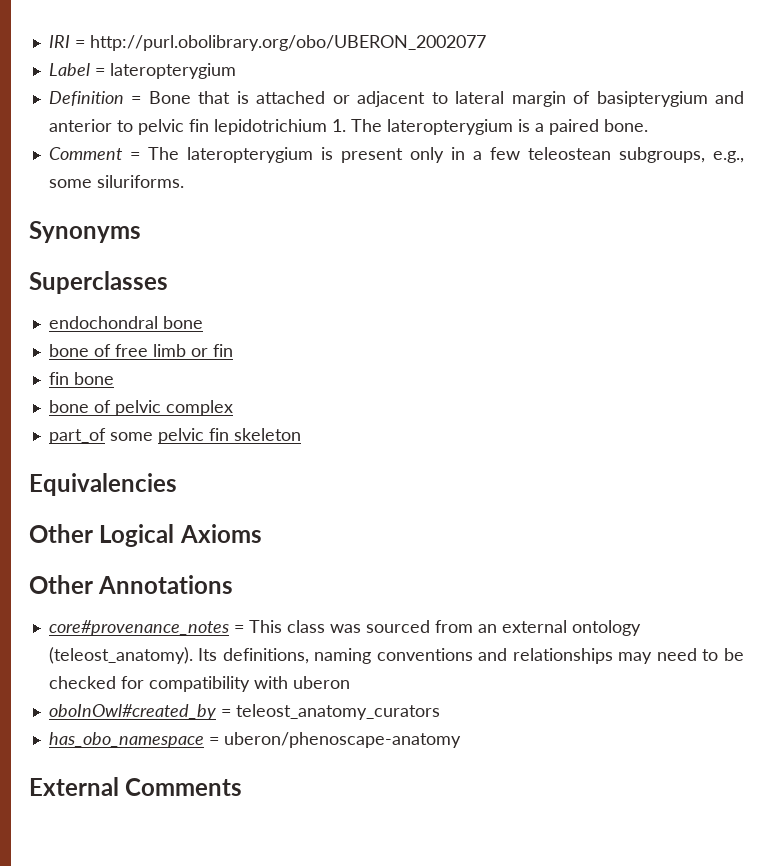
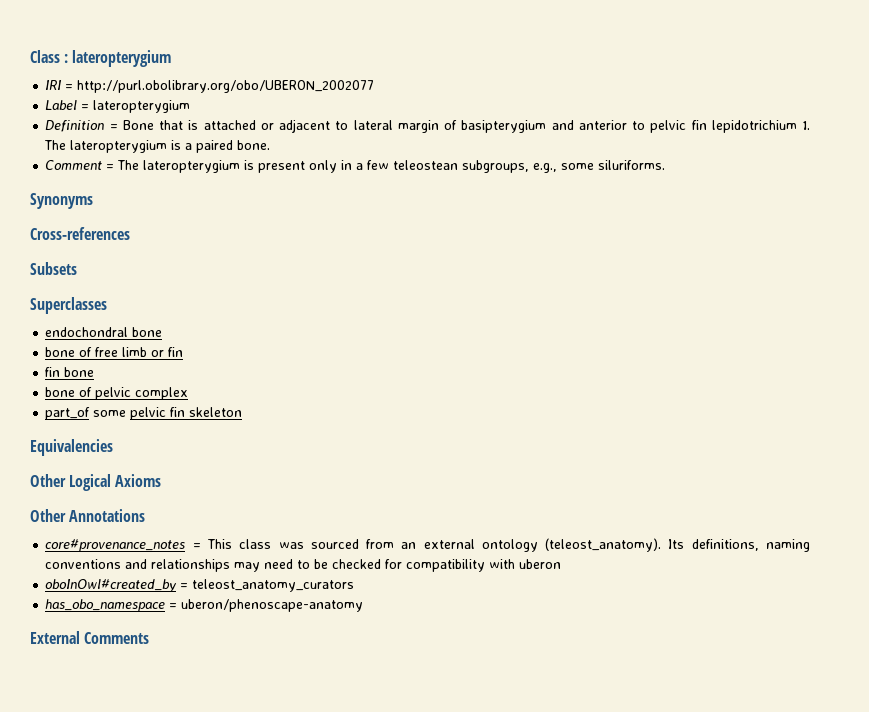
(48, 41) none -> [30,50,172,67] Class : lateropterygium //
(141, 232) none -> [30,227,130,240] [30,262,77,275] // Cross-references // Subsets

